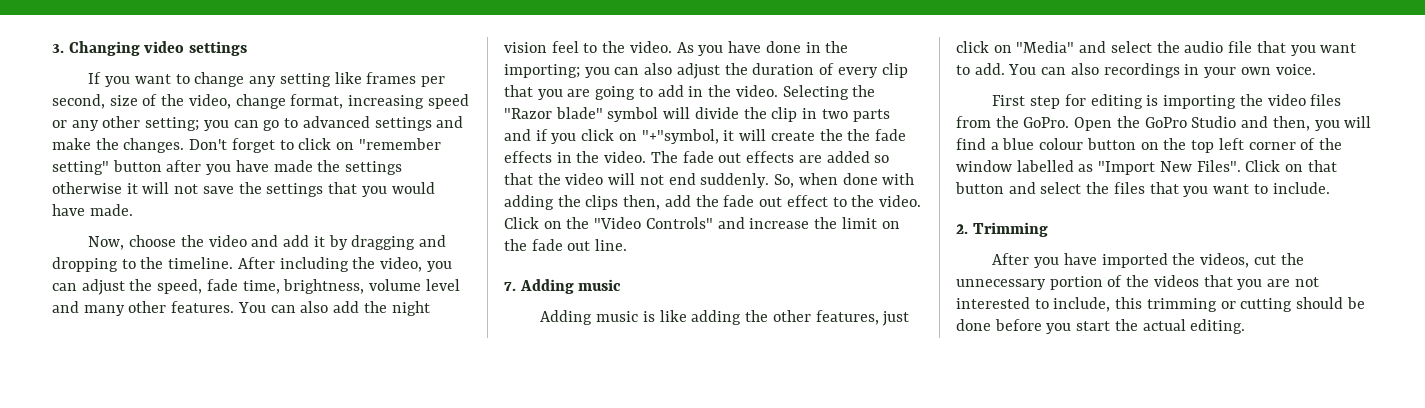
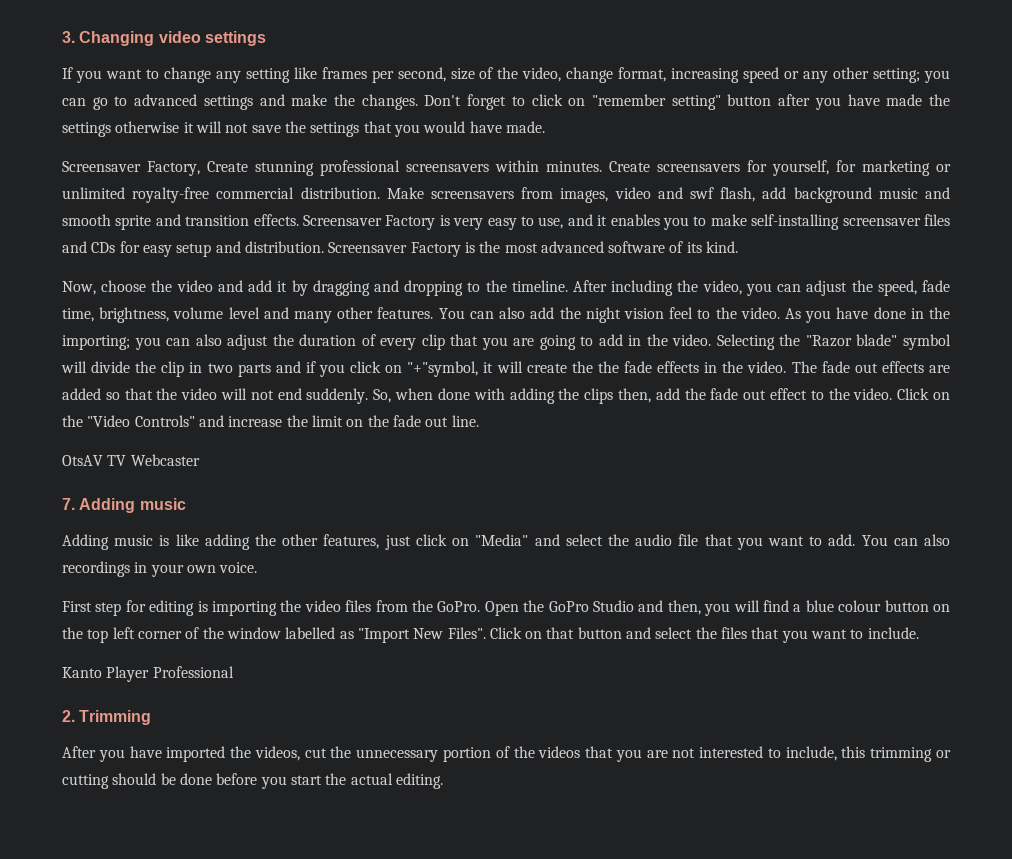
(133, 210) none -> [62,160,951,176] [62,187,951,203] [62,214,950,230] [62,241,739,257] // Screensaver Factory, Create stunning professional screensavers within minutes. Create screensavers for yourself, for marketing or unlimited royalty-free commercial distribution. Make screensavers from images, video and swf flash, add background music and smooth sprite and transition effects. Screensaver Factory is very easy to use, and it enables you to make self-installing screensaver files and CDs for easy setup and distribution. Screensaver Factory is the most advanced software of its kind.
(628, 245) none -> [62,454,200,466] // OtsAV TV Webcaster
(1330, 188) none -> [62,666,234,682] // Kanto Player Professional

